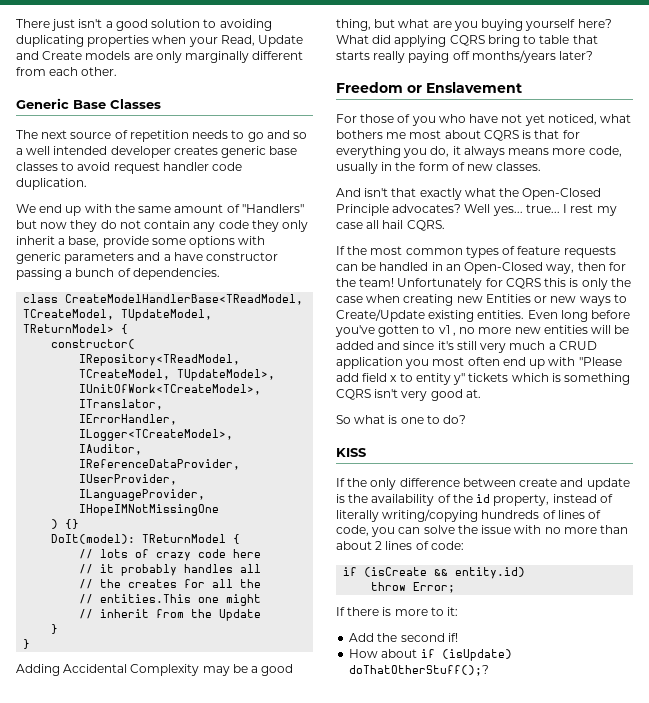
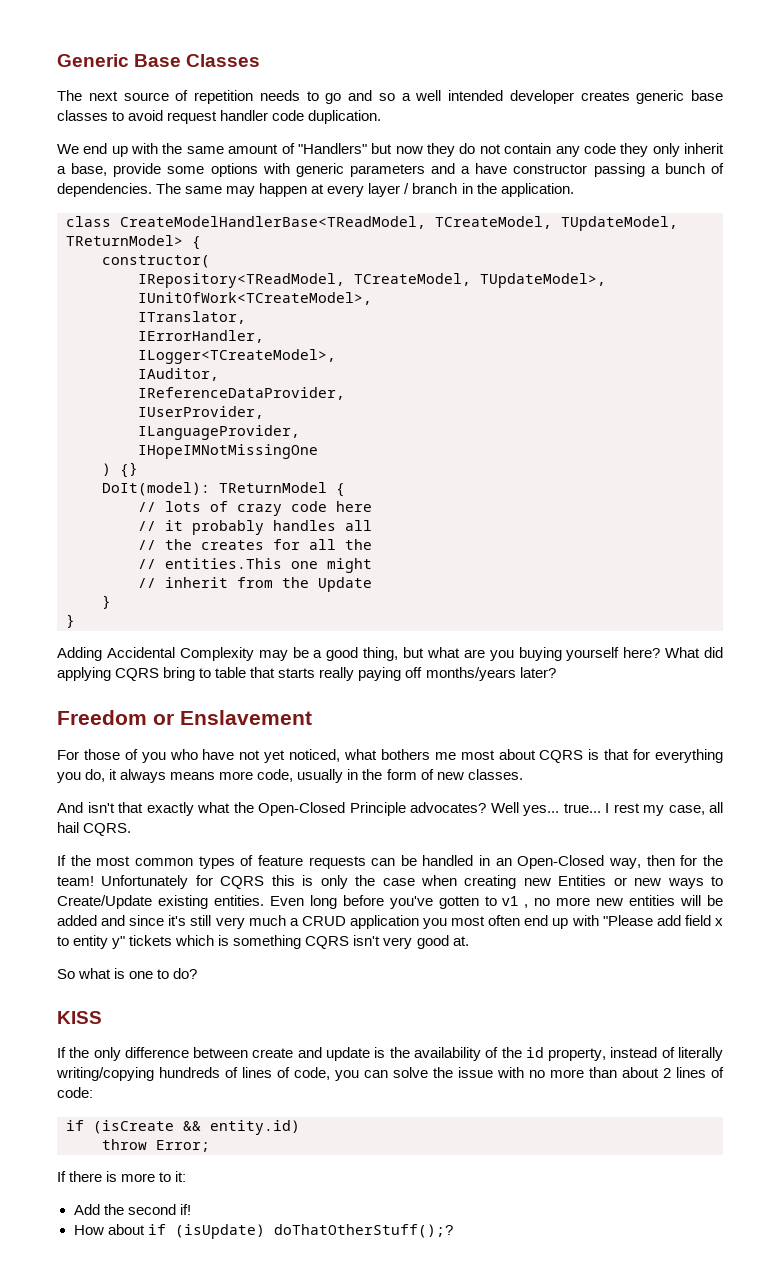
[16,19,272,31] [16,35,304,47] [16,51,304,63] [16,67,118,76] There just isn't a good solution to avoiding duplicating properties when your Read, Update and Create models are only marginally different from each other. // -> (57, 60) none
(220, 274) none -> [156,183,574,197] The same may happen at every layer / branch in the application.
[336,222,363,229] case -> [668,805,705,815] case,

